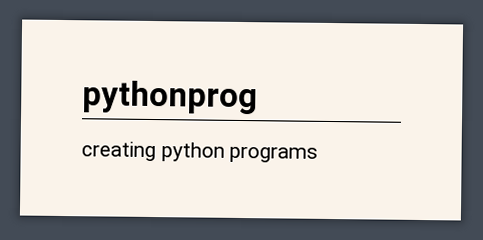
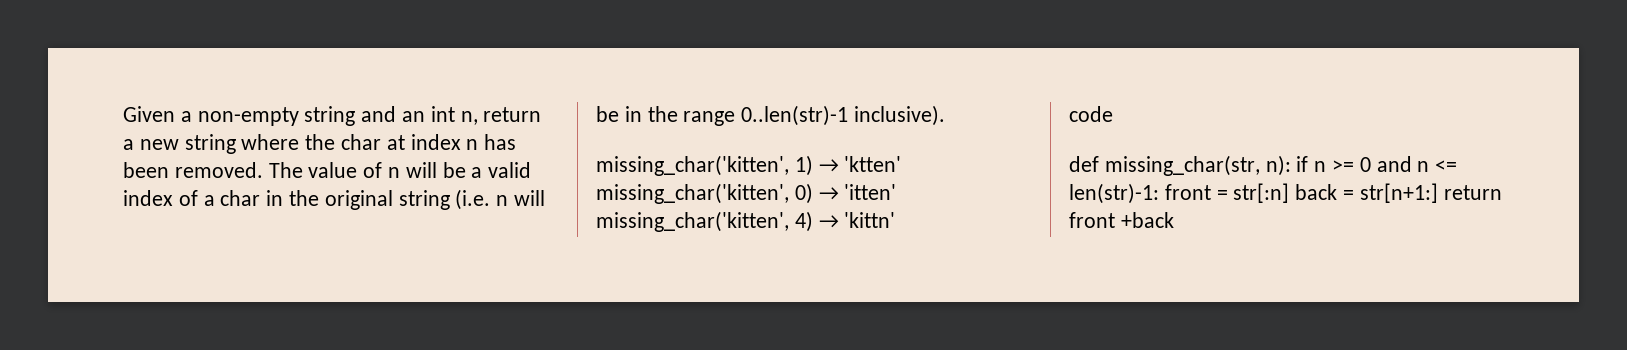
[82,80,258,115] [81,141,319,163] pythonprog // creating python programs -> [123,106,542,126] [123,134,517,154] [123,162,532,178] [123,189,546,210] [596,105,946,126] [596,155,902,176] [596,183,897,204] [596,211,896,232] [1069,106,1113,122] [1069,155,1458,176] [1069,183,1502,204] [1069,212,1174,228] Given a non-empty string and an int n, return a new string where the char at index n has been removed. The value of n will be a valid index of a char in the original string (i.e. n will be in the range 0..len(str)-1 inclusive). // missing_char('kitten', 1) → 'ktten' missing_char('kitten', 0) → 'itten' missing_char('kitten', 4) → 'kittn' // code // def missing_char(str, n): if n >= 0 and n <= len(str)-1: front = str[:n] back = str[n+1:] return front +back

